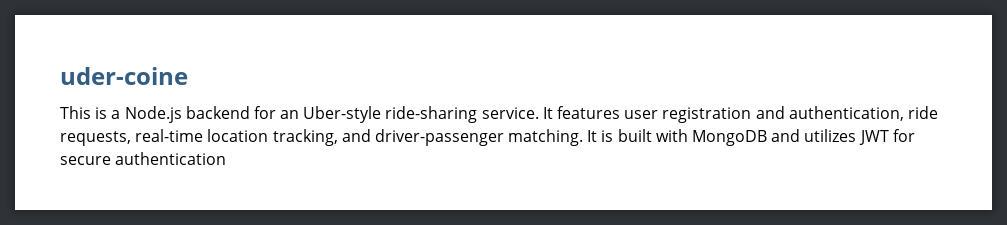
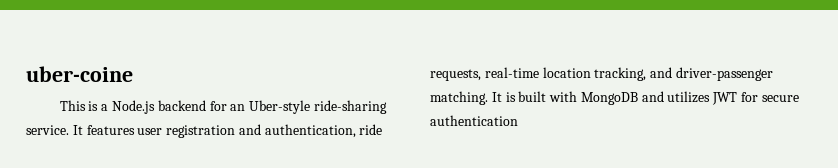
[60,67,188,85] uder-coine -> [26,66,133,82] uber-coine

